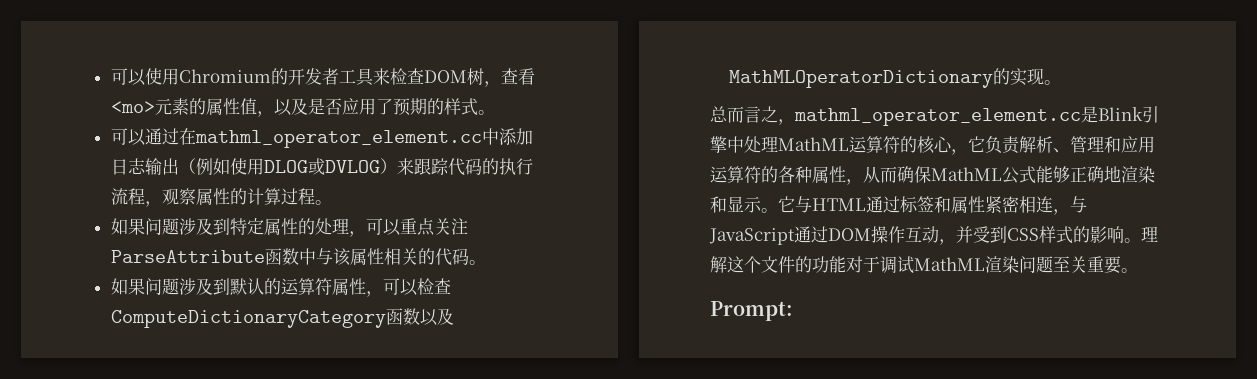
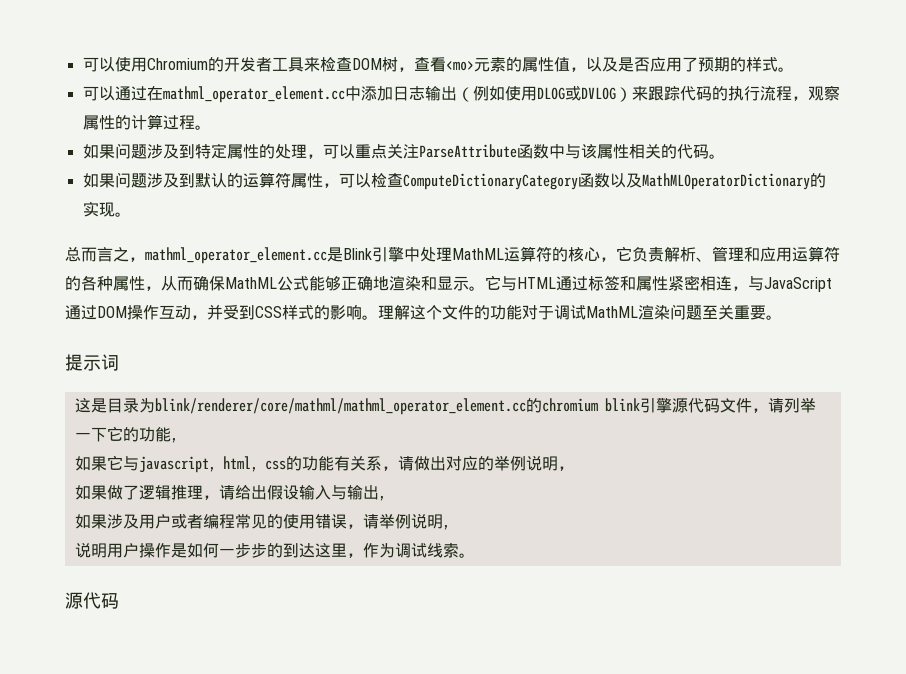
[710,301,793,321] Prompt: -> [65,354,119,371] [74,398,816,415] [74,426,178,443] [74,455,574,473] [74,484,386,501] [74,513,450,530] [74,542,475,558] [65,592,119,609] 提示词 // 这是目录为blink/renderer/core/mathml/mathml_operator_element.cc的chromium blink引擎源代码文件，请列举一下它的功能, // 如果它与javascript, html, css的功能有关系，请做出对应的举例说明， // 如果做了逻辑推理，请给出假设输入与输出, // 如果涉及用户或者编程常见的使用错误，请举例说明, // 说明用户操作是如何一步步的到达这里，作为调试线索。 // 源代码

